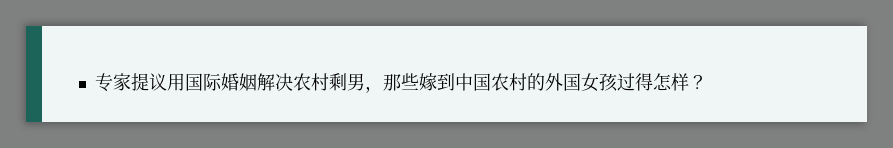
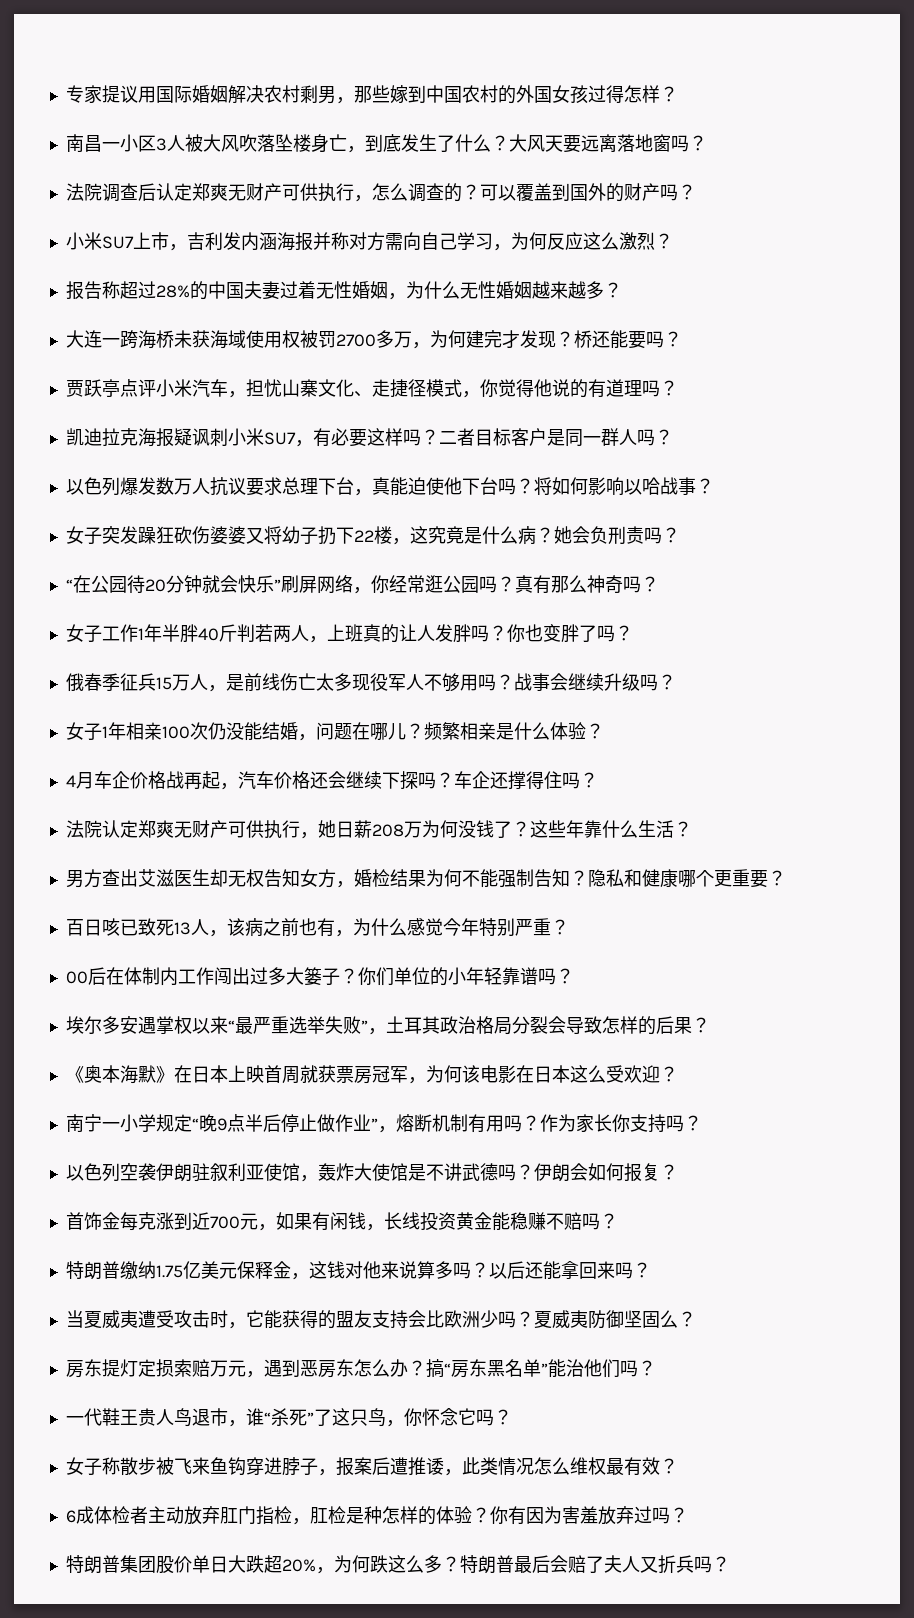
(707, 82) none -> [65,134,707,153] [65,183,696,202] [65,232,673,251] [65,281,622,300] [65,330,682,349] [65,379,678,398] [65,428,673,447] [65,477,714,496] [65,526,680,545] [65,575,659,594] [65,624,633,643] [65,673,676,692] [65,722,604,741] [65,771,598,790] [65,820,692,839] [65,869,786,888] [65,918,569,937] [65,967,574,986] [65,1016,710,1035] [65,1065,678,1084] [65,1114,702,1133] [65,1163,678,1182] [65,1212,618,1231] [65,1261,651,1280] [65,1310,696,1329] [65,1359,656,1378] [65,1408,512,1427] [65,1457,678,1476] [65,1506,688,1525] [65,1555,730,1574] // 南昌一小区3人被大风吹落坠楼身亡，到底发生了什么？大风天要远离落地窗吗？ // 法院调查后认定郑爽无财产可供执行，怎么调查的？可以覆盖到国外的财产吗？ // 小米SU7上市，吉利发内涵海报并称对方需向自己学习，为何反应这么激烈？ // 报告称超过28%的中国夫妻过着无性婚姻，为什么无性婚姻越来越多？ // 大连一跨海桥未获海域使用权被罚2700多万，为何建完才发现？桥还能要吗？ // 贾跃亭点评小米汽车，担忧山寨文化、走捷径模式，你觉得他说的有道理吗？ // 凯迪拉克海报疑讽刺小米SU7，有必要这样吗？二者目标客户是同一群人吗？ // 以色列爆发数万人抗议要求总理下台，真能迫使他下台吗？将如何影响以哈战事？ // 女子突发躁狂砍伤婆婆又将幼子扔下22楼，这究竟是什么病？她会负刑责吗？ // “在公园待20分钟就会快乐”刷屏网络，你经常逛公园吗？真有那么神奇吗？ // 女子工作1年半胖40斤判若两人，上班真的让人发胖吗？你也变胖了吗？ // 俄春季征兵15万人，是前线伤亡太多现役军人不够用吗？战事会继续升级吗？ // 女子1年相亲100次仍没能结婚，问题在哪儿？频繁相亲是什么体验？ // 4月车企价格战再起，汽车价格还会继续下探吗？车企还撑得住吗？ // 法院认定郑爽无财产可供执行，她日薪208万为何没钱了？这些年靠什么生活？ // 男方查出艾滋医生却无权告知女方，婚检结果为何不能强制告知？隐私和健康哪个更重要？ // 百日咳已致死13人，该病之前也有，为什么感觉今年特别严重？ // 00后在体制内工作闯出过多大篓子？你们单位的小年轻靠谱吗？ // 埃尔多安遇掌权以来“最严重选举失败”，土耳其政治格局分裂会导致怎样的后果？ // 《奥本海默》在日本上映首周就获票房冠军，为何该电影在日本这么受欢迎？ // 南宁一小学规定“晚9点半后停止做作业”，熔断机制有用吗？作为家长你支持吗？ // 以色列空袭伊朗驻叙利亚使馆，轰炸大使馆是不讲武德吗？伊朗会如何报复？ // 首饰金每克涨到近700元，如果有闲钱，长线投资黄金能稳赚不赔吗？ // 特朗普缴纳1.75亿美元保释金，这钱对他来说算多吗？以后还能拿回来吗？ // 当夏威夷遭受攻击时，它能获得的盟友支持会比欧洲少吗？夏威夷防御坚固么？ // 房东提灯定损索赔万元，遇到恶房东怎么办？搞“房东黑名单”能治他们吗？ // 一代鞋王贵人鸟退市，谁“杀死”了这只鸟，你怀念它吗？ // 女子称散步被飞来鱼钩穿进脖子，报案后遭推诿，此类情况怎么维权最有效？ // 6成体检者主动放弃肛门指检，肛检是种怎样的体验？你有因为害羞放弃过吗？ // 特朗普集团股价单日大跌超20%，为何跌这么多？特朗普最后会赔了夫人又折兵吗？

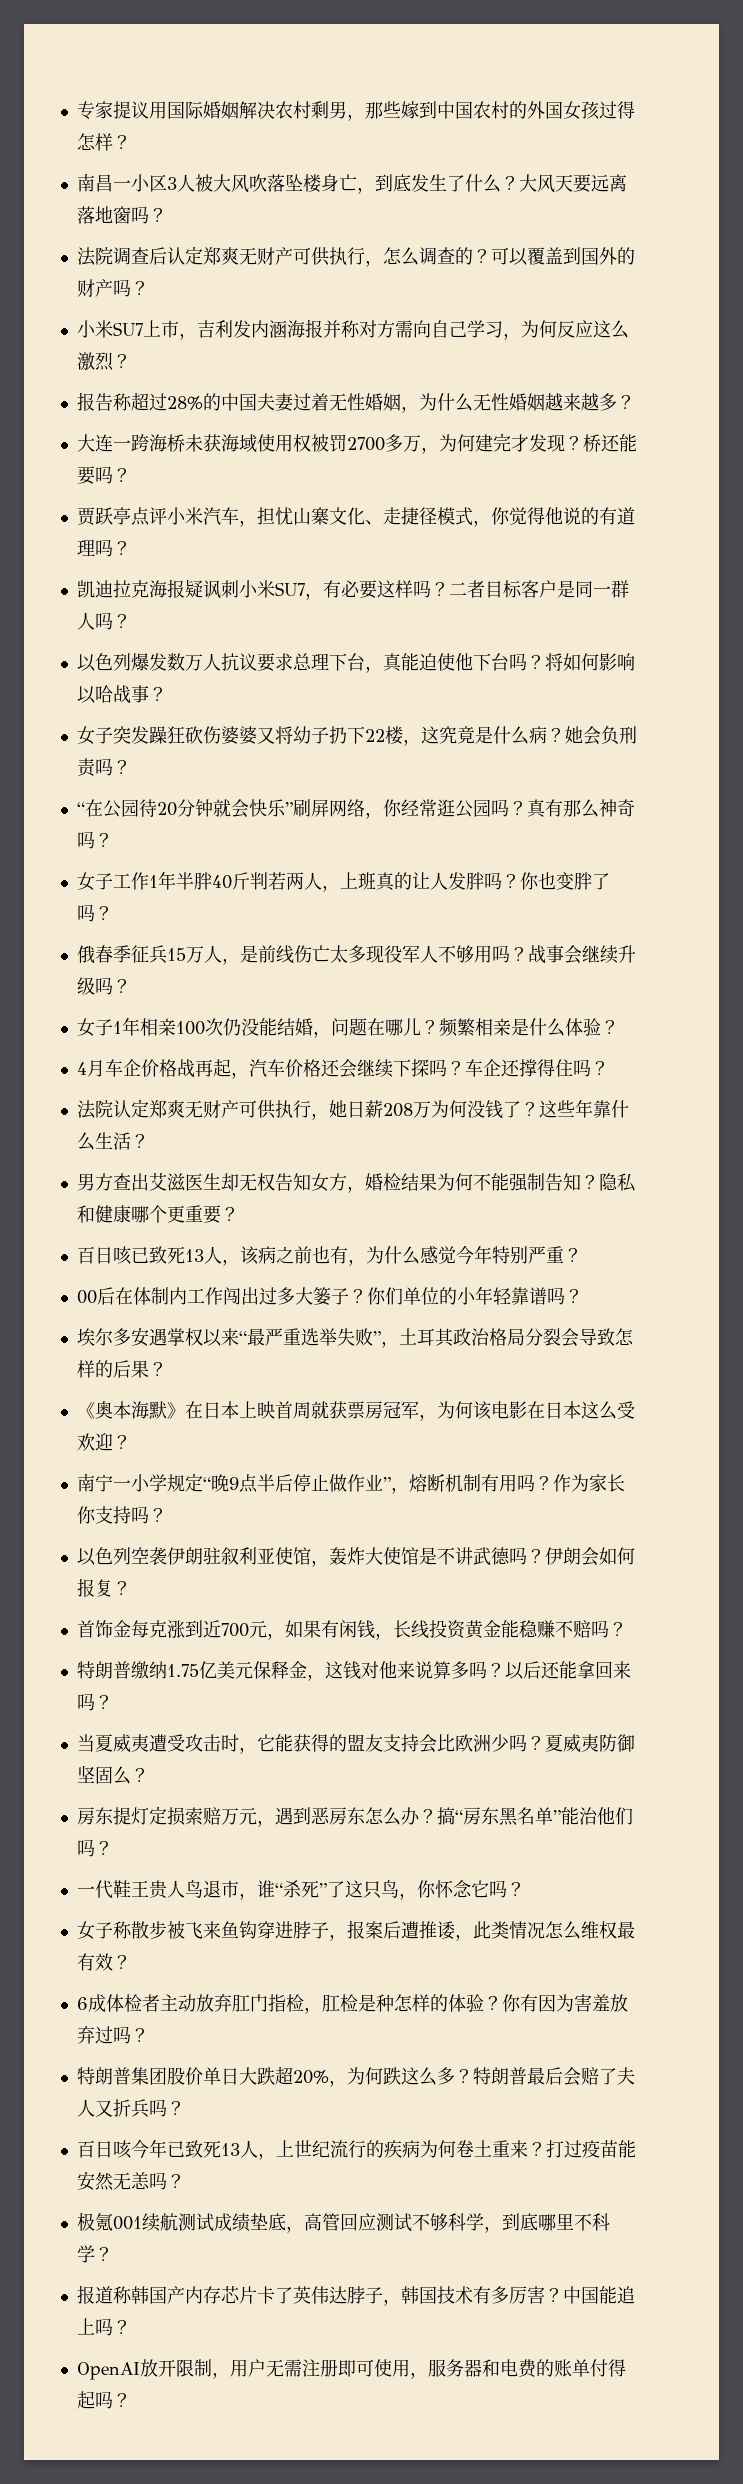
(730, 1564) none -> [76,2139,636,2160] [76,2171,185,2191] [76,2212,610,2233] [76,2245,113,2263] [76,2285,635,2306] [76,2318,131,2336] [76,2359,626,2380] [76,2391,131,2409] // 百日咳今年已致死13人，上世纪流行的疾病为何卷土重来？打过疫苗能安然无恙吗？ // 极氪001续航测试成绩垫底，高管回应测试不够科学，到底哪里不科学？ // 报道称韩国产内存芯片卡了英伟达脖子，韩国技术有多厉害？中国能追上吗？ // OpenAI放开限制，用户无需注册即可使用，服务器和电费的账单付得起吗？

